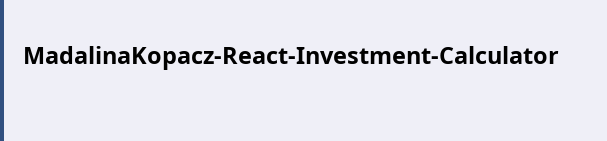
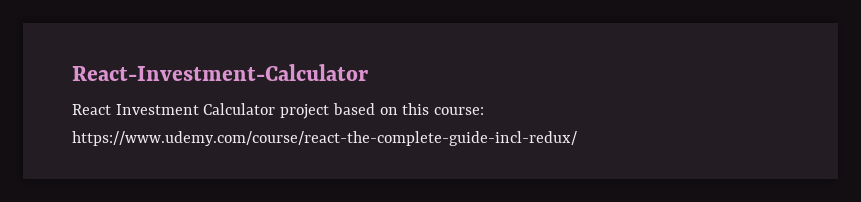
[23,46,559,70] MadalinaKopacz-React-Investment-Calculator -> [72,64,368,81] [72,103,485,119] [72,131,577,146] React-Investment-Calculator // React Investment Calculator project based on this course: https://www.udemy.com/course/react-the-complete-guide-incl-redux/

